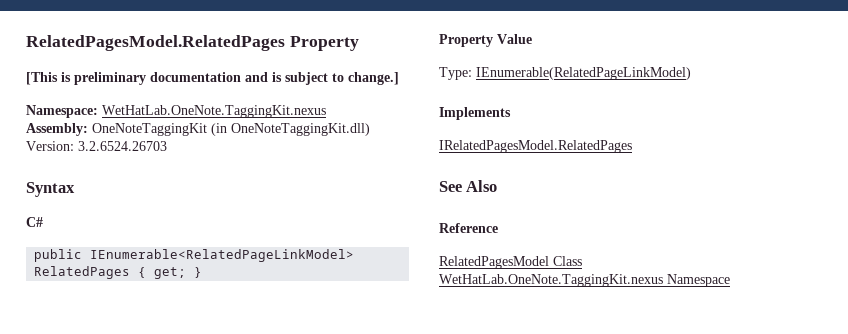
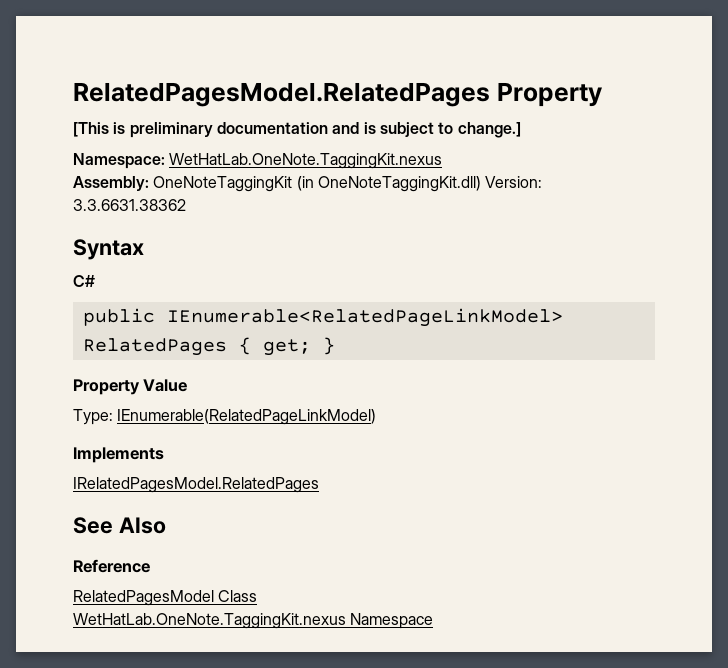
[78,141,167,151] 3.2.6524.26703 -> [73,199,186,211] 3.3.6631.38362

